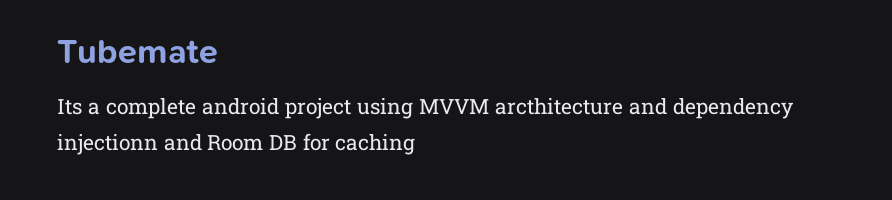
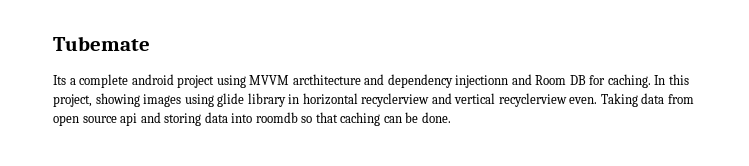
[335,134,416,155] caching -> [607,74,689,88] [53,93,694,107] [53,112,451,126] caching. In this project, showing images using glide library in horizontal recyclerview and vertical recyclerview even. Taking data from open source api and storing data into roomdb so that caching can be done.

